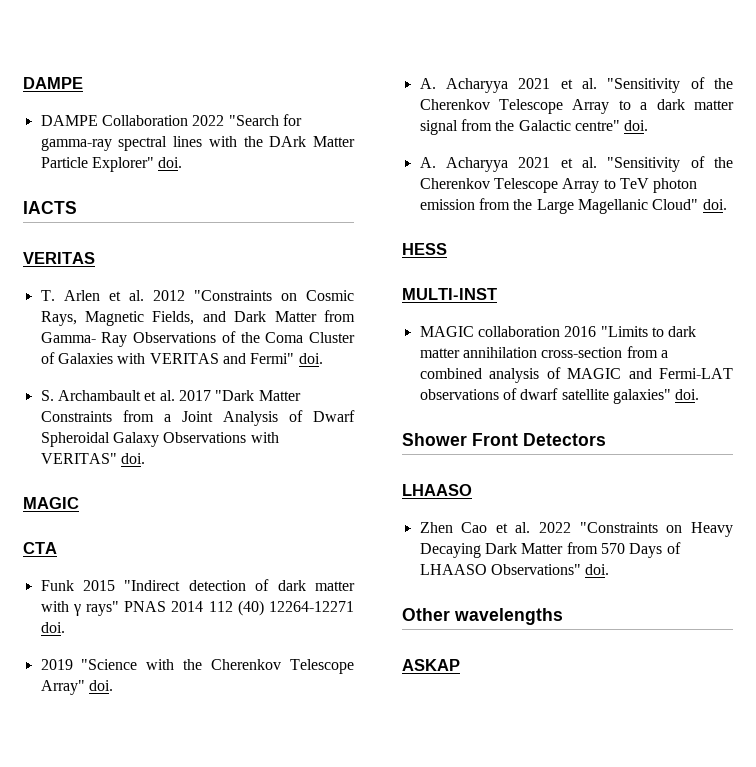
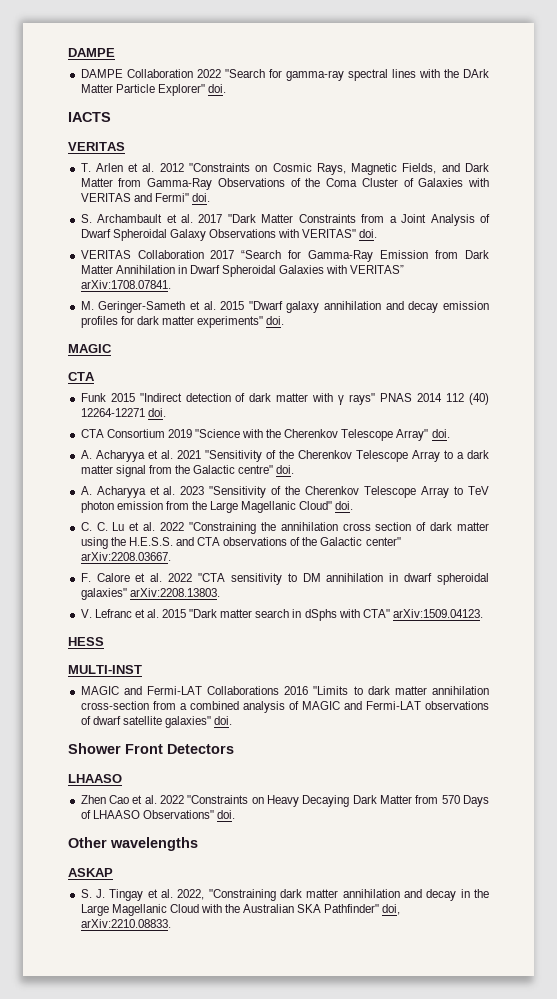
[40,332,128,347] Gamma- Ray -> [147,178,213,190] Gamma-Ray
(145, 458) none -> [80,250,489,262] [80,265,405,277] [80,280,171,289] [80,301,489,313] [80,316,285,328] // VERITAS Collaboration 2017 “Search for Gamma-Ray Emission from Dark Matter Annihilation in Dwarf Spheroidal Galaxies with VERITAS” arXiv:1708.07841. // M. Geringer-Sameth et al. 2015 "Dwarf galaxy annihilation and decay emission profiles for dark matter experiments" doi.
(65, 627) none -> [80,429,165,438] CTA Consortium
[518,78,597,89] 2021 et al. -> [147,450,201,459] et al. 2021
[518,157,597,168] 2021 et al. -> [149,486,205,495] et al. 2023
(727, 204) none -> [80,522,490,534] [80,537,401,549] [80,552,171,561] [80,573,490,585] [80,588,220,600] [80,609,483,621] // C. C. Lu et al. 2022 "Constraining the annihilation cross section of dark matter using the H.E.S.S. and CTA observations of the Galactic center" arXiv:2208.03667. // F. Calore et al. 2022 "CTA sensitivity to DM annihilation in dwarf spheroidal galaxies" arXiv:2208.13803. // V. Lefranc et al. 2015 "Dark matter search in dSphs with CTA" arXiv:1509.04123.
[477,326,560,337] collaboration -> [123,686,280,695] and Fermi-LAT Collaborations
(460, 665) none -> [80,889,490,901] [80,904,401,916] [80,919,171,928] // S. J. Tingay et al. 2022, "Constraining dark matter annihilation and decay in the Large Magellanic Cloud with the Australian SKA Pathfinder" doi, arXiv:2210.08833.

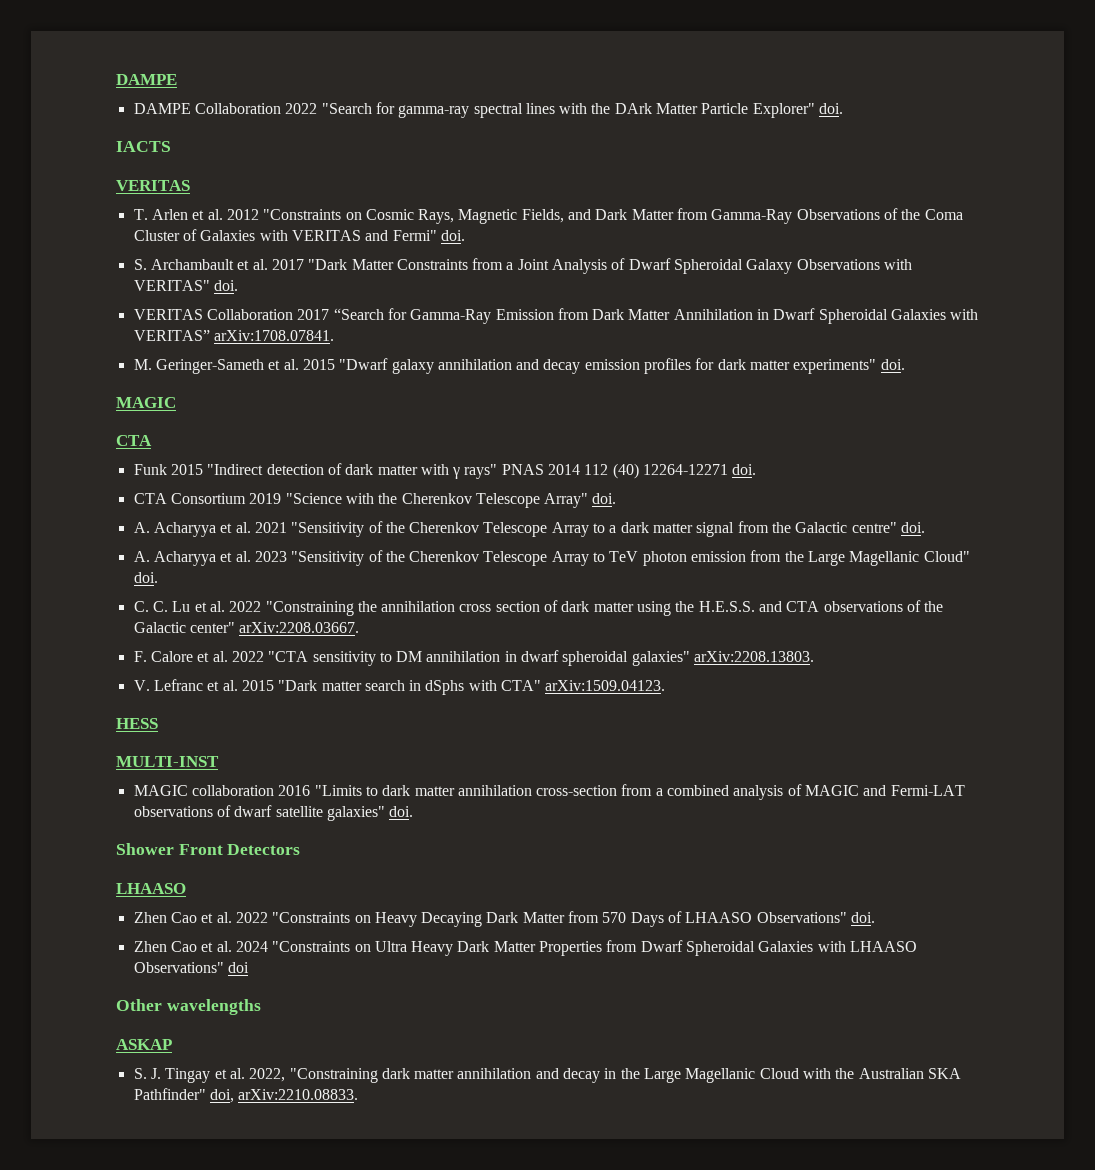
[123,686,280,695] and Fermi-LAT Collaborations -> [191,785,274,796] collaboration
(235, 814) none -> [133,940,918,956] [133,962,249,973] // Zhen Cao et al. 2024 "Constraints on Ultra Heavy Dark Matter Properties from Dwarf Spheroidal Galaxies with LHAASO Observations" doi

